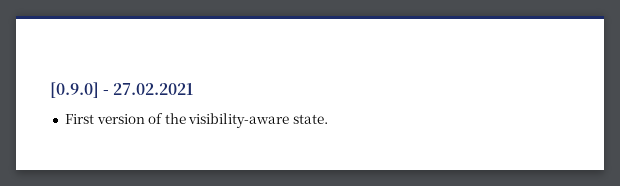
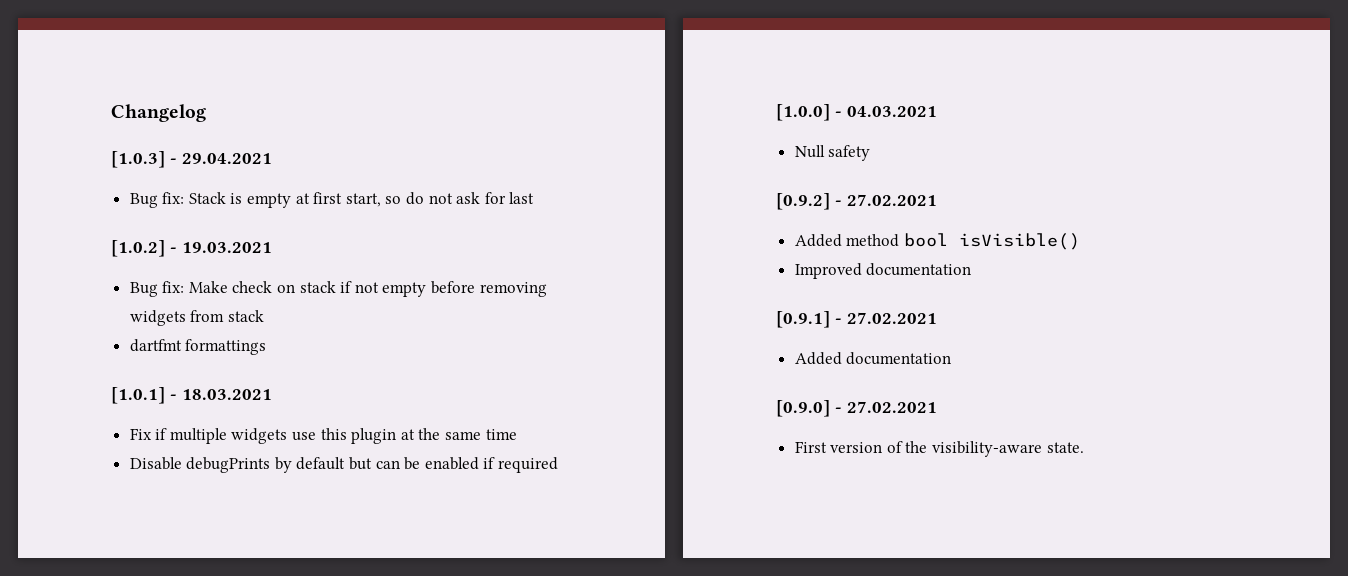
(50, 90) none -> [111,104,206,122] [111,151,272,168] [129,192,535,208] [111,240,272,257] [129,281,547,297] [129,310,264,326] [129,339,267,355] [111,387,272,404] [129,428,517,444] [129,457,559,473] [776,104,937,121] [794,145,871,161] [776,193,937,210] [794,233,1080,250] [794,263,972,279] [776,311,937,328] [794,352,952,365] Changelog // [1.0.3] - 29.04.2021 // Bug fix: Stack is empty at first start, so do not ask for last // [1.0.2] - 19.03.2021 // Bug fix: Make check on stack if not empty before removing widgets from stack // dartfmt formattings // [1.0.1] - 18.03.2021 // Fix if multiple widgets use this plugin at the same time // Disable debugPrints by default but can be enabled if required // [1.0.0] - 04.03.2021 // Null safety // [0.9.2] - 27.02.2021 // Added method bool isVisible() // Improved documentation // [0.9.1] - 27.02.2021 // Added documentation //

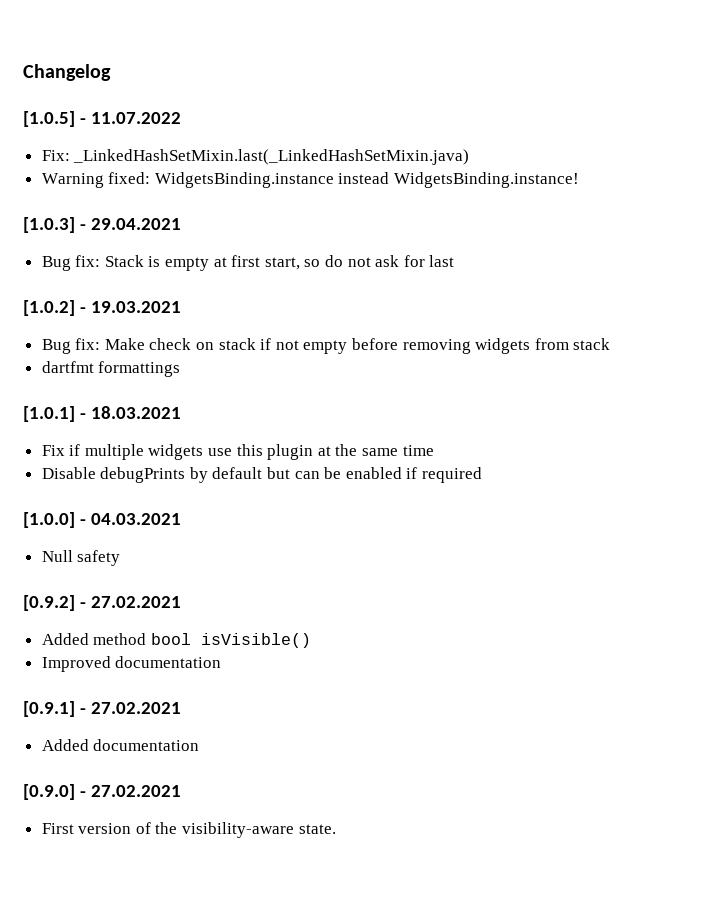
(206, 113) none -> [23,111,181,127] [41,149,470,165] [41,172,580,188] // [1.0.5] - 11.07.2022 // Fix: _LinkedHashSetMixin.last(_LinkedHashSetMixin.java) // Warning fixed: WidgetsBinding.instance instead WidgetsBinding.instance!

